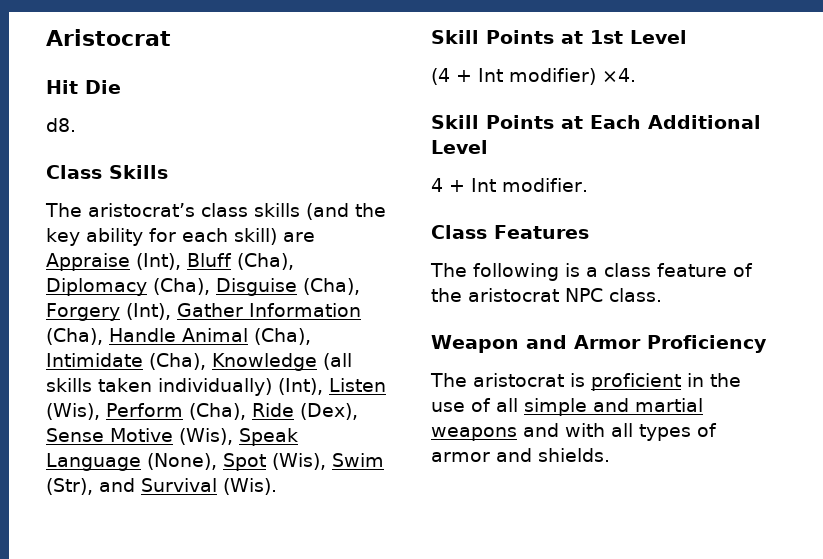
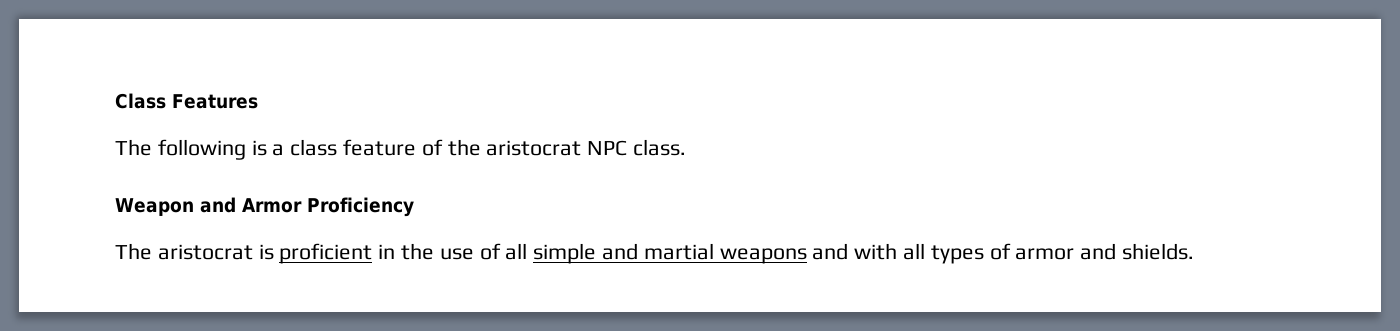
[46,29,171,46] [46,80,121,94] [46,118,76,132] [46,165,168,179] [45,203,386,220] [46,228,315,246] [46,253,294,271] [46,278,360,296] [46,303,361,321] [46,328,311,345] [46,353,352,371] [46,378,386,396] [46,403,358,420] [46,428,298,446] [46,453,384,471] [46,478,277,495] [431,30,687,44] [431,68,636,85] [431,115,761,129] [431,140,488,154] [431,178,588,192] Aristocrat // Hit Die // d8. // Class Skills // The aristocrat’s class skills (and the key ability for each skill) are Appraise (Int), Bluff (Cha), Diplomacy (Cha), Disguise (Cha), Forgery (Int), Gather Information (Cha), Handle Animal (Cha), Intimidate (Cha), Knowledge (all skills taken individually) (Int), Listen (Wis), Perform (Cha), Ride (Dex), Sense Motive (Wis), Speak Language (None), Spot (Wis), Swim (Str), and Survival (Wis). // Skill Points at 1st Level // (4 + Int modifier) ×4. // Skill Points at Each Additional Level // 4 + Int modifier. // -> (115, 101) none

